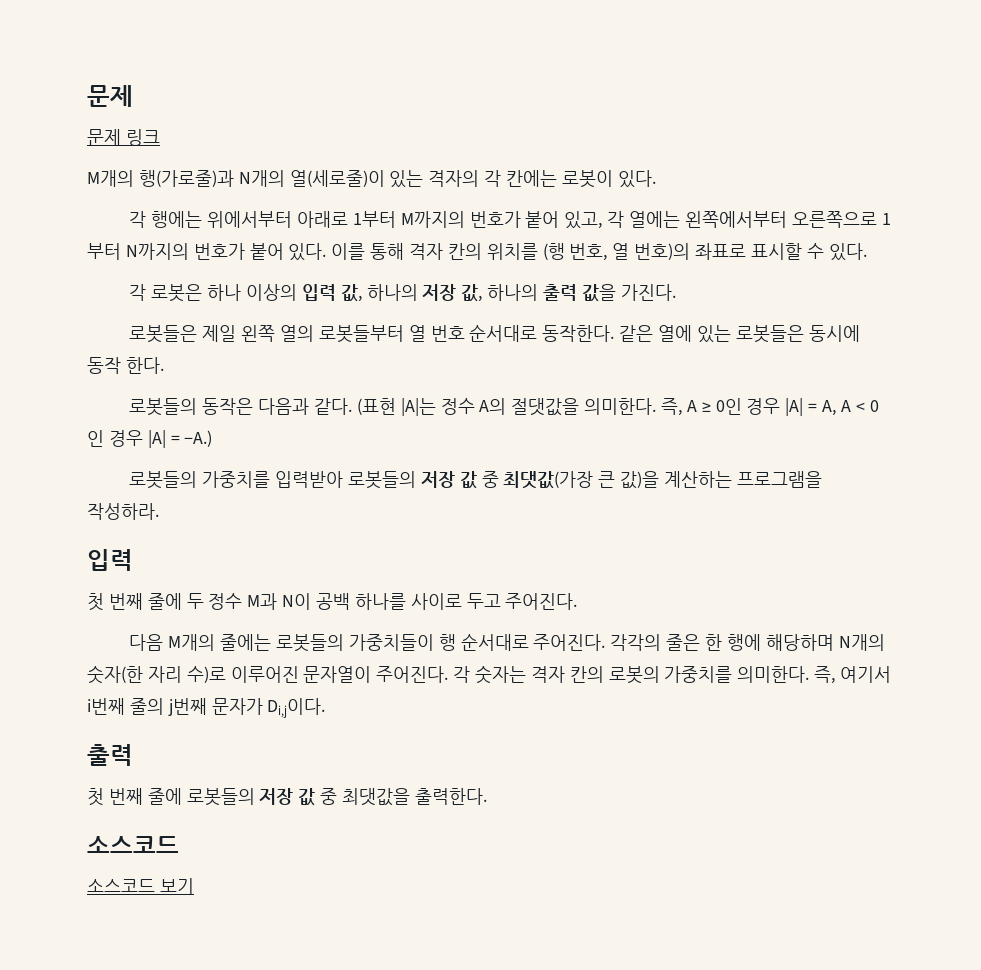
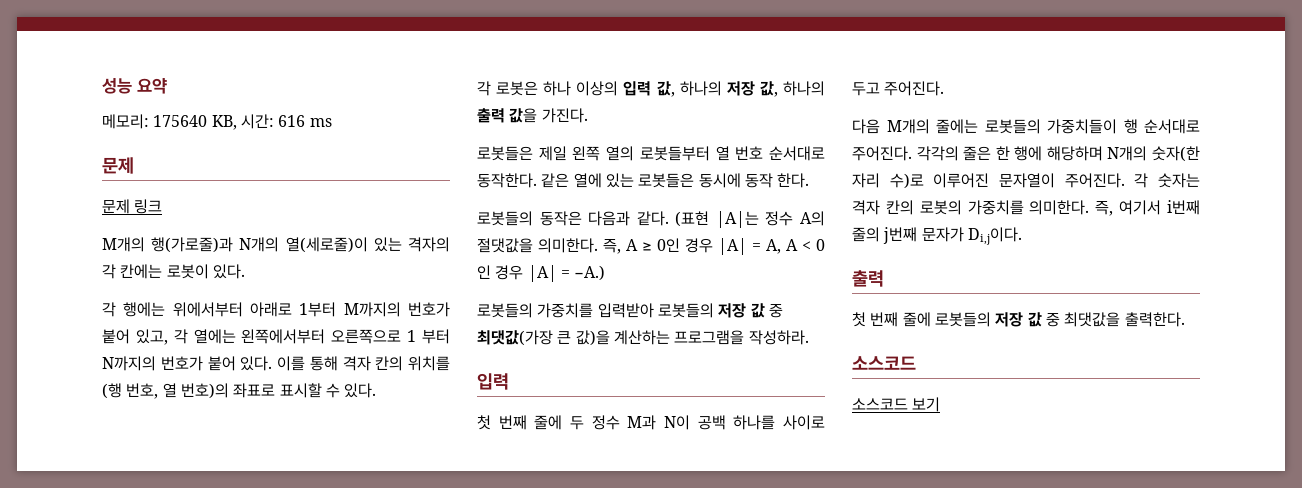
(87, 96) none -> [102,78,167,94] [102,114,332,130] 성능 요약 // 메모리: 175640 KB, 시간: 616 ms //

